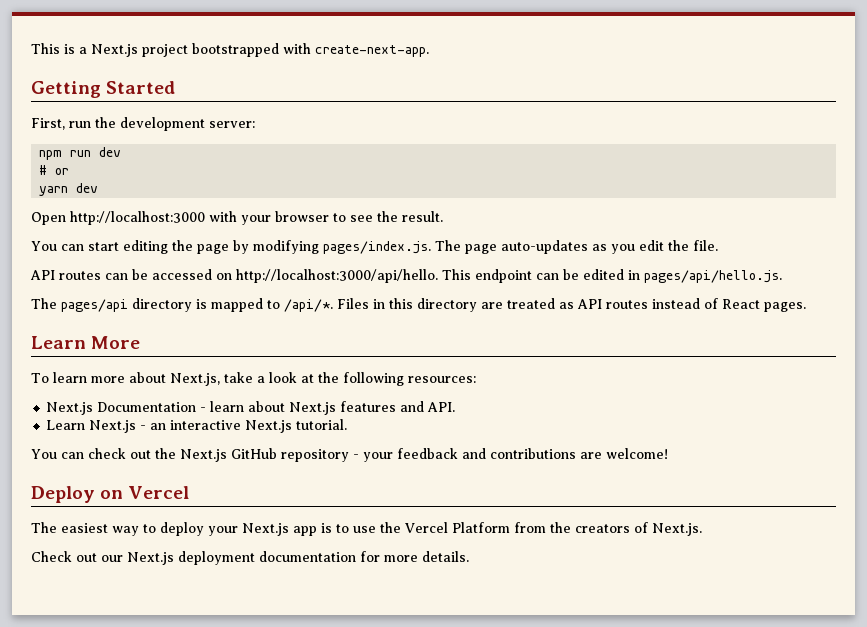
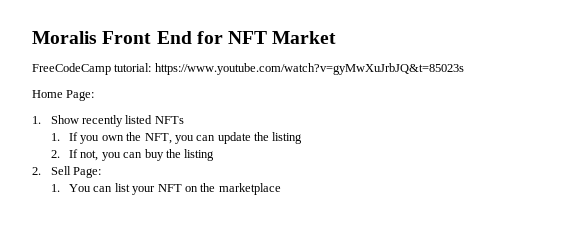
[31,43,429,57] [31,81,176,98] [31,117,255,131] [39,147,122,160] [39,165,70,175] [39,183,99,196] [31,211,443,225] [31,240,718,254] [30,269,782,283] [31,298,806,312] [31,336,141,349] [31,372,476,386] [46,401,456,415] [46,419,348,433] [31,448,668,462] [31,486,190,503] [31,522,702,536] [31,551,469,565] This is a Next.js project bootstrapped with create-next-app. // Getting Started // First, run the development server: // npm run dev // # or // yarn dev // Open http://localhost:3000 with your browser to see the result. // You can start editing the page by modifying pages/index.js. The page auto-updates as you edit the file. // API routes can be accessed on http://localhost:3000/api/hello. This endpoint can be edited in pages/api/hello.js. // The pages/api directory is mapped to /api/*. Files in this directory are treated as API routes instead of React pages. // Learn More // To learn more about Next.js, take a look at the following resources: // Next.js Documentation - learn about Next.js features and API. // Learn Next.js - an interactive Next.js tutorial. // You can check out the Next.js GitHub repository - your feedback and contributions are welcome! // Deploy on Vercel // The easiest way to deploy your Next.js app is to use the Vercel Platform from the creators of Next.js. // Check out our Next.js deployment documentation for more details. -> [32,31,337,44] [32,63,464,75] [32,90,95,101] [32,115,184,127] [50,132,303,144] [50,149,215,161] [32,166,101,178] [50,183,281,195] Moralis Front End for NFT Market // FreeCodeCamp tutorial: https://www.youtube.com/watch?v=gyMwXuJrbJQ&t=85023s // Home Page: // 1. Show recently listed NFTs // 1. If you own the NFT, you can update the listing // 2. If not, you can buy the listing // 2. Sell Page: // 1. You can list your NFT on the marketplace

